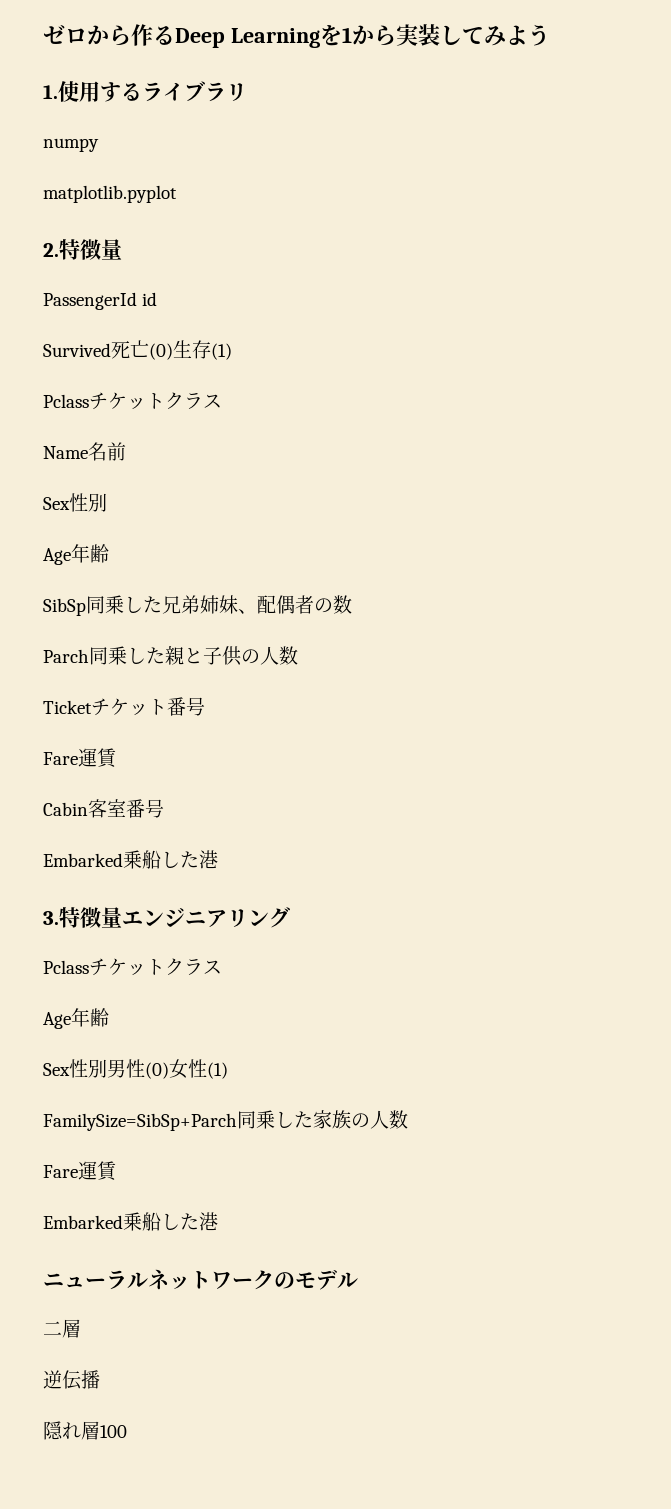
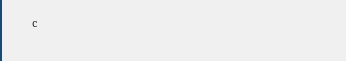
[43,24,550,48] [43,81,247,102] [43,138,99,152] [43,185,177,203] [43,239,122,260] [43,292,158,310] [43,340,232,360] [43,392,222,410] [43,442,126,461] [43,493,107,512] [43,544,109,565] [43,595,352,616] [43,646,298,666] [43,697,205,716] [43,748,117,768] [43,799,164,818] [43,850,218,869] [43,907,290,928] [43,958,222,976] [43,1008,109,1029] [43,1059,228,1079] [43,1110,408,1131] [43,1161,117,1181] [43,1212,218,1231] [43,1269,358,1290] [43,1319,81,1338] [43,1370,100,1390] [43,1421,127,1440] ゼロから作るDeep Learningを1から実装してみよう // 1.使用するライブラリ // numpy // matplotlib.pyplot // 2.特徴量 // PassengerId id // Survived死亡(0)生存(1) // Pclassチケットクラス // Name名前 // Sex性別 // Age年齢 // SibSp同乗した兄弟姉妹、配偶者の数 // Parch同乗した親と子供の人数 // Ticketチケット番号 // Fare運賃 // Cabin客室番号 // Embarked乗船した港 // 3.特徴量エンジニアリング // Pclassチケットクラス // Age年齢 // Sex性別男性(0)女性(1) // FamilySize=SibSp+Parch同乗した家族の人数 // Fare運賃 // Embarked乗船した港 // ニューラルネットワークのモデル // 二層 // 逆伝播 // 隠れ層100 -> [32,21,37,27] c

